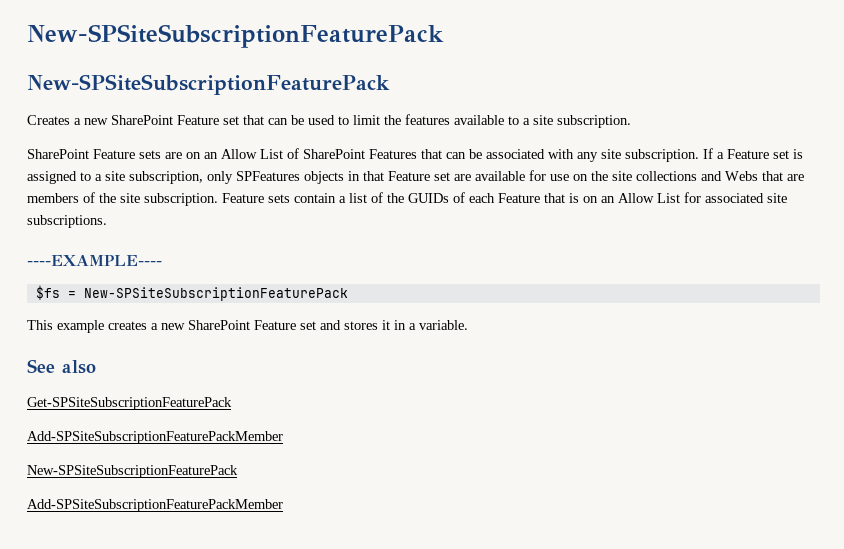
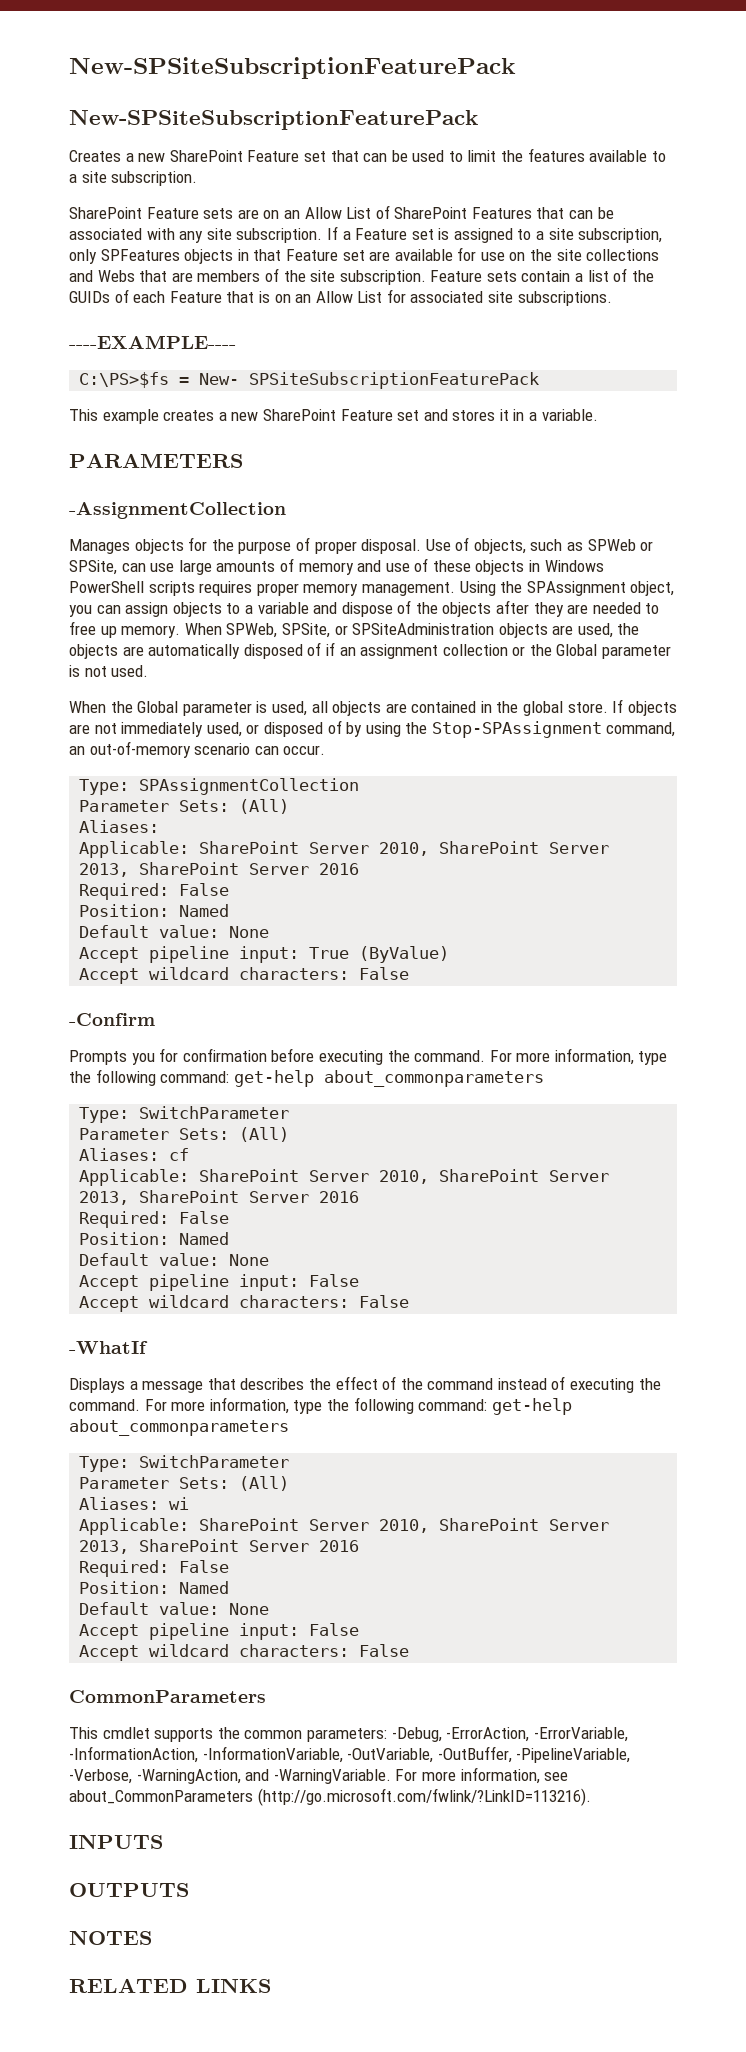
[35,285,348,301] $fs = New-SPSiteSubscriptionFeaturePack -> [79,372,540,389] C:\PS>$fs = New- SPSiteSubscriptionFeaturePack
[27,359,96,374] [27,397,232,410] [27,431,283,444] [27,465,238,478] [27,499,283,512] See also // Get-SPSiteSubscriptionFeaturePack // Add-SPSiteSubscriptionFeaturePackMember // New-SPSiteSubscriptionFeaturePack // Add-SPSiteSubscriptionFeaturePackMember -> [69,453,243,468] [69,502,286,519] [69,537,654,554] [69,558,604,575] [69,581,675,596] [69,600,660,617] [69,621,640,638] [69,642,672,659] [69,665,149,677] [69,699,677,716] [69,720,676,738] [69,741,326,758] [79,778,360,795] [79,799,290,814] [79,820,160,833] [79,841,610,858] [79,862,360,877] [79,883,230,900] [79,904,230,917] [79,925,270,938] [79,946,450,963] [79,967,410,984] [69,1013,155,1026] [69,1048,668,1065] [69,1069,544,1087] [79,1106,290,1123] [79,1127,290,1142] [79,1148,190,1161] [79,1169,610,1186] [79,1190,360,1205] [79,1211,230,1228] [79,1232,230,1245] [79,1253,270,1266] [79,1274,360,1291] [79,1295,410,1312] [69,1341,148,1354] [69,1376,661,1393] [69,1397,572,1415] [69,1419,289,1436] [79,1455,290,1472] [79,1476,290,1491] [79,1497,190,1510] [79,1518,610,1535] [79,1539,360,1554] [79,1560,230,1577] [79,1581,230,1594] [79,1602,270,1615] [79,1623,360,1640] [79,1644,410,1661] [69,1690,266,1703] [69,1727,628,1742] [69,1746,631,1763] [69,1767,569,1784] [69,1788,591,1806] [69,1834,163,1849] [69,1883,189,1897] [69,1930,152,1945] [69,1978,271,1993] PARAMETERS // -AssignmentCollection // Manages objects for the purpose of proper disposal. Use of objects, such as SPWeb or SPSite, can use large amounts of memory and use of these objects in Windows PowerShell scripts requires proper memory management. Using the SPAssignment object, you can assign objects to a variable and dispose of the objects after they are needed to free up memory. When SPWeb, SPSite, or SPSiteAdministration objects are used, the objects are automatically disposed of if an assignment collection or the Global parameter is not used. // When the Global parameter is used, all objects are contained in the global store. If objects are not immediately used, or disposed of by using the Stop-SPAssignment command, an out-of-memory scenario can occur. // Type: SPAssignmentCollection // Parameter Sets: (All) // Aliases: // Applicable: SharePoint Server 2010, SharePoint Server 2013, SharePoint Server 2016 // Required: False // Position: Named // Default value: None // Accept pipeline input: True (ByValue) // Accept wildcard characters: False // -Confirm // Prompts you for confirmation before executing the command. For more information, type the following command: get-help about_commonparameters // Type: SwitchParameter // Parameter Sets: (All) // Aliases: cf // Applicable: SharePoint Server 2010, SharePoint Server 2013, SharePoint Server 2016 // Required: False // Position: Named // Default value: None // Accept pipeline input: False // Accept wildcard characters: False // -WhatIf // Displays a message that describes the effect of the command instead of executing the command. For more information, type the following command: get-help about_commonparameters // Type: SwitchParameter // Parameter Sets: (All) // Aliases: wi // Applicable: SharePoint Server 2010, SharePoint Server 2013, SharePoint Server 2016 // Required: False // Position: Named // Default value: None // Accept pipeline input: False // Accept wildcard characters: False // CommonParameters // This cmdlet supports the common parameters: -Debug, -ErrorAction, -ErrorVariable, -InformationAction, -InformationVariable, -OutVariable, -OutBuffer, -PipelineVariable, -Verbose, -WarningAction, and -WarningVariable. For more information, see about_CommonParameters (http://go.microsoft.com/fwlink/?LinkID=113216). // INPUTS // OUTPUTS // NOTES // RELATED LINKS

